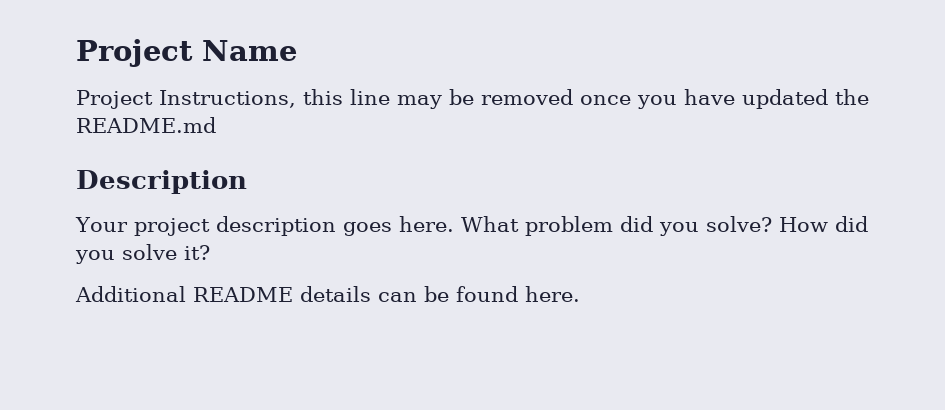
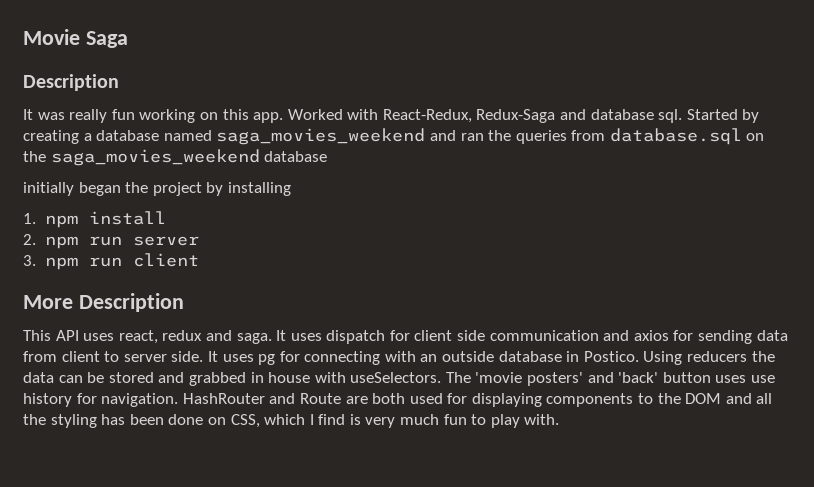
[76,39,297,67] [76,89,869,109] [76,117,216,133] [76,170,247,194] [75,216,868,236] [75,244,210,264] [75,286,580,302] Project Name // Project Instructions, this line may be removed once you have updated the README.md // Description // Your project description goes here. What problem did you solve? How did you solve it? // Additional README details can be found here. -> [23,29,128,48] [23,74,119,91] [23,109,760,123] [23,128,765,145] [23,149,328,166] [23,182,291,196] [23,211,166,228] [23,234,199,249] [23,253,199,270] [23,293,184,312] [23,330,788,344] [23,351,775,365] [23,372,776,386] [23,393,773,407] [23,414,560,428] Movie Saga // Description // It was really fun working on this app. Worked with React-Redux, Redux-Saga and database sql. Started by creating a database named saga_movies_weekend and ran the queries from database.sql on the saga_movies_weekend database // initially began the project by installing // 1. npm install // 2. npm run server // 3. npm run client // More Description // This API uses react, redux and saga. It uses dispatch for client side communication and axios for sending data from client to server side. It uses pg for connecting with an outside database in Postico. Using reducers the data can be stored and grabbed in house with useSelectors. The 'movie posters' and 'back' button uses use history for navigation. HashRouter and Route are both used for displaying components to the DOM and all the styling has been done on CSS, which I find is very much fun to play with.

